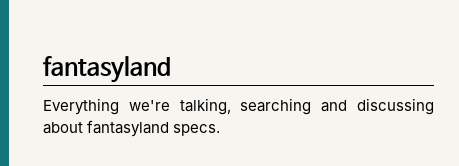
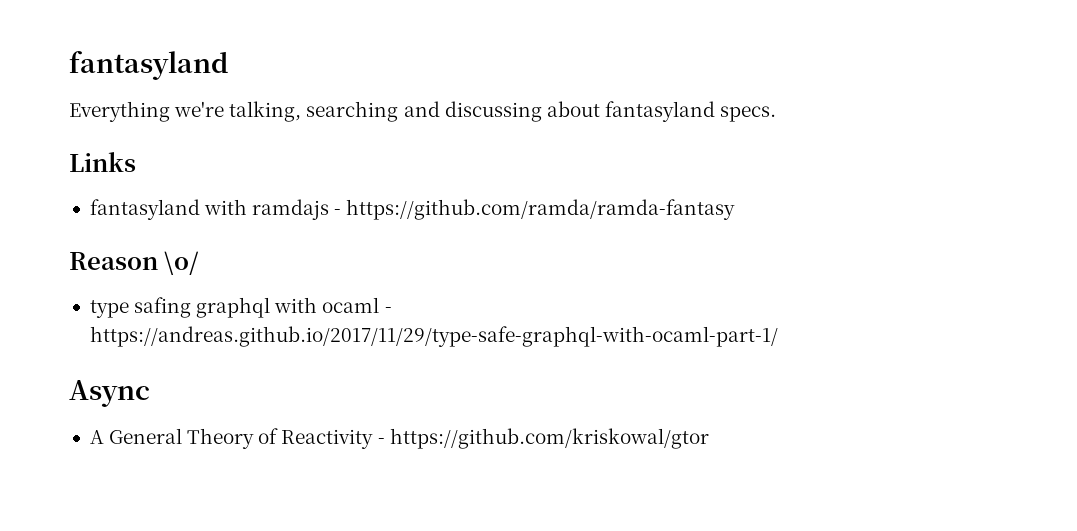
(221, 130) none -> [69,152,136,172] [89,199,736,220] [69,251,200,275] [89,297,392,318] [89,326,778,347] [69,380,150,407] [89,428,709,449] // Links // fantasyland with ramdajs - https://github.com/ramda/ramda-fantasy // Reason \o/ // type safing graphql with ocaml - https://andreas.github.io/2017/11/29/type-safe-graphql-with-ocaml-part-1/ // Async // A General Theory of Reactivity - https://github.com/kriskowal/gtor

